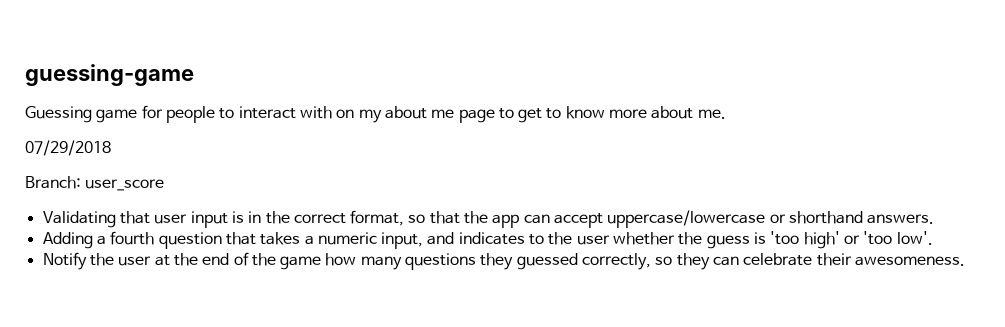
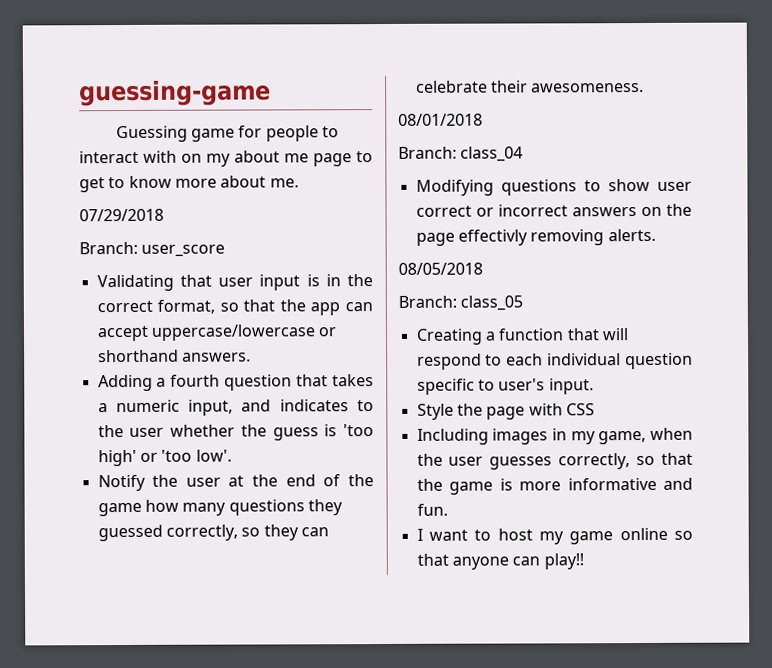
(966, 261) none -> [398,113,483,126] [398,146,524,162] [415,178,692,196] [415,203,692,217] [415,228,656,246] [398,262,483,275] [398,295,524,311] [415,328,629,345] [416,352,693,370] [416,378,594,395] [416,403,595,420] [416,427,693,445] [416,452,693,470] [416,477,693,495] [416,503,448,516] [416,527,693,545] [416,553,584,570] // 08/01/2018 // Branch: class_04 // Modifying questions to show user correct or incorrect answers on the page effectivly removing alerts. // 08/05/2018 // Branch: class_05 // Creating a function that will respond to each individual question specific to user's input. // Style the page with CSS // Including images in my game, when the user guesses correctly, so that the game is more informative and fun. // I want to host my game online so that anyone can play!!

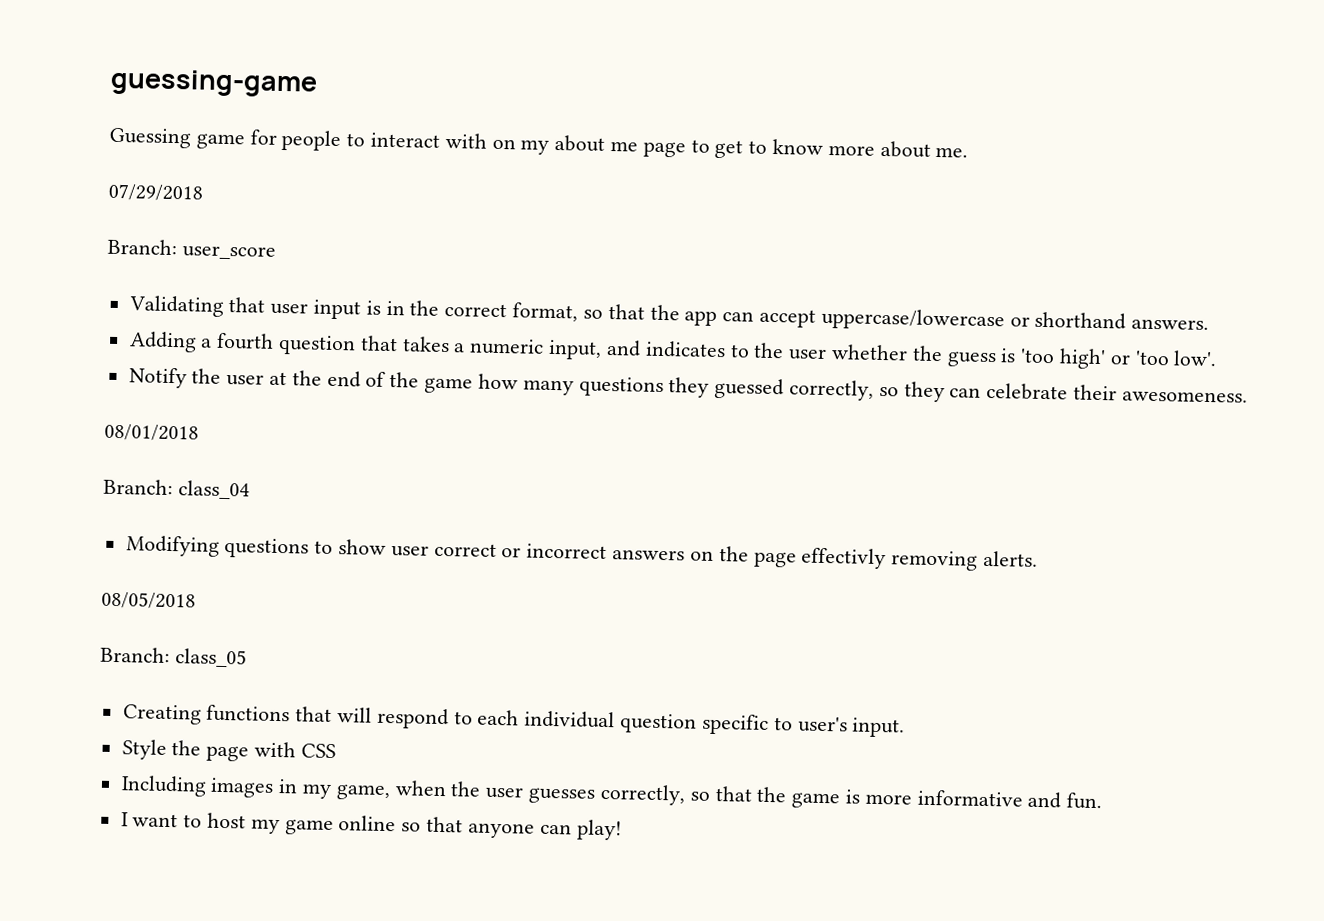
[484,328,565,341] a function -> [206,704,291,723] functions
[543,553,584,570] play!! -> [576,819,622,841] play!

